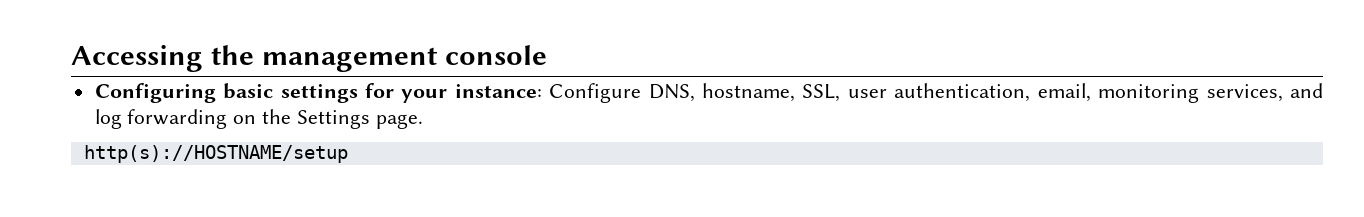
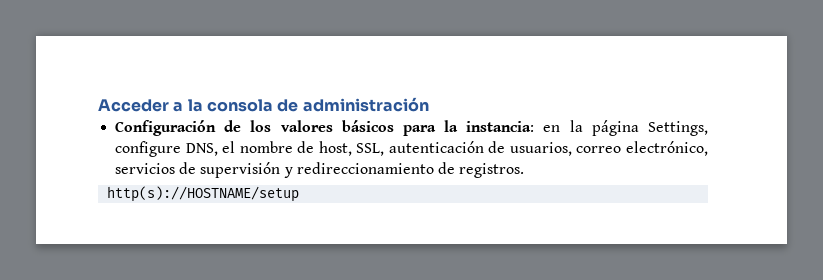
[71,44,547,72] [94,83,1323,103] [94,109,423,129] Accessing the management console // Configuring basic settings for your instance: Configure DNS, hostname, SSL, user authentication, email, monitoring services, and log forwarding on the Settings page. -> [98,97,429,112] [115,120,708,136] [115,141,708,157] [115,162,525,178] Acceder a la consola de administración // Configuración de los valores básicos para la instancia: en la página Settings, configure DNS, el nombre de host, SSL, autenticación de usuarios, correo electrónico, servicios de supervisión y redireccionamiento de registros.

